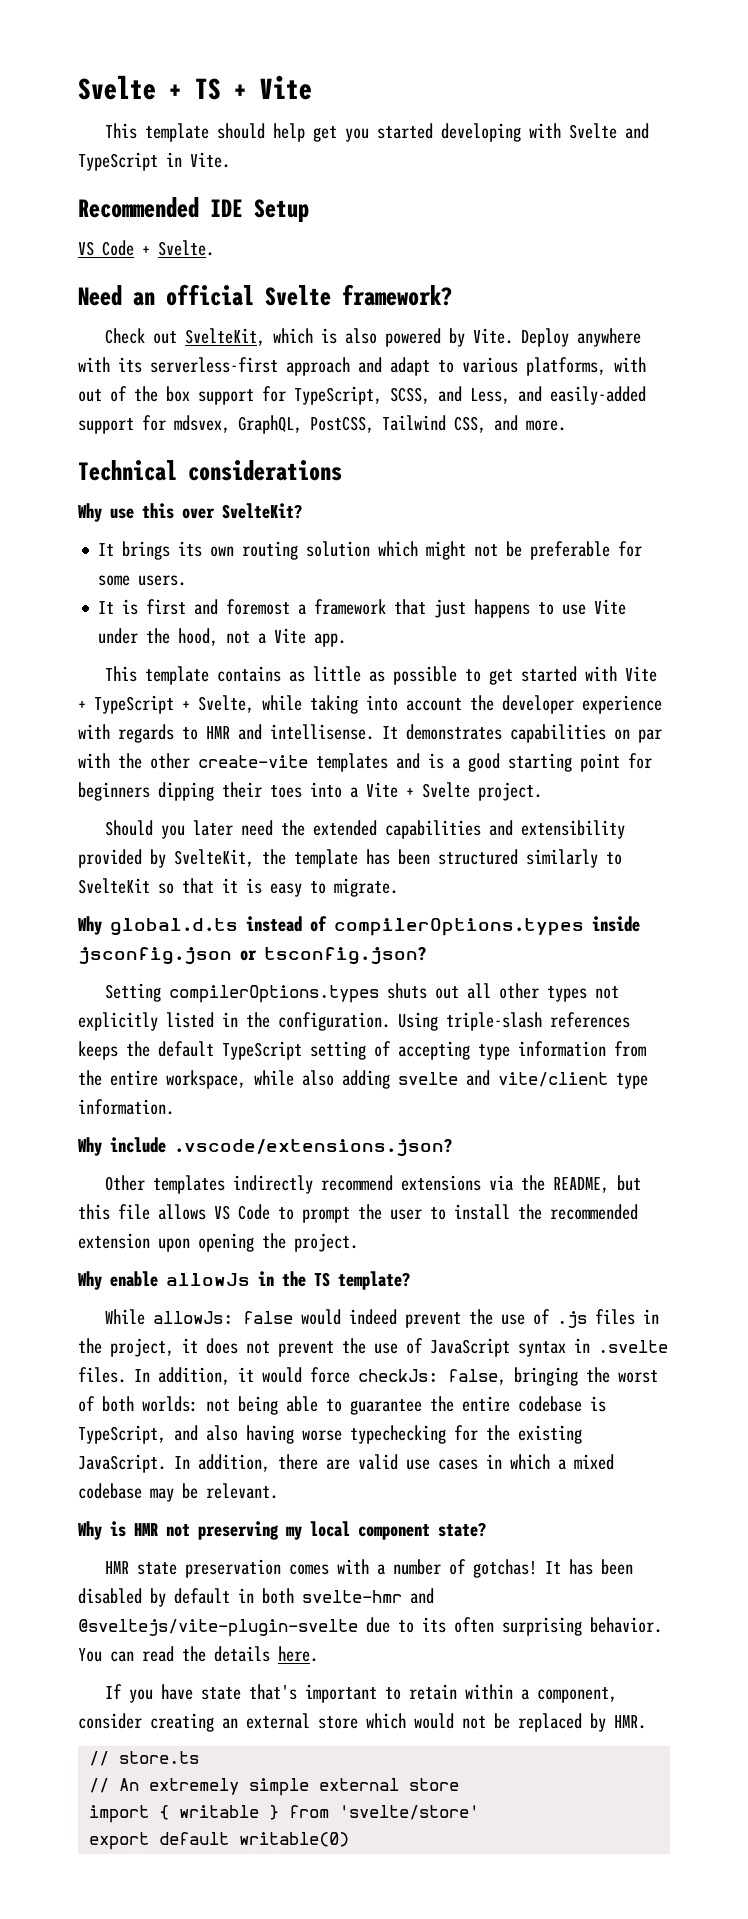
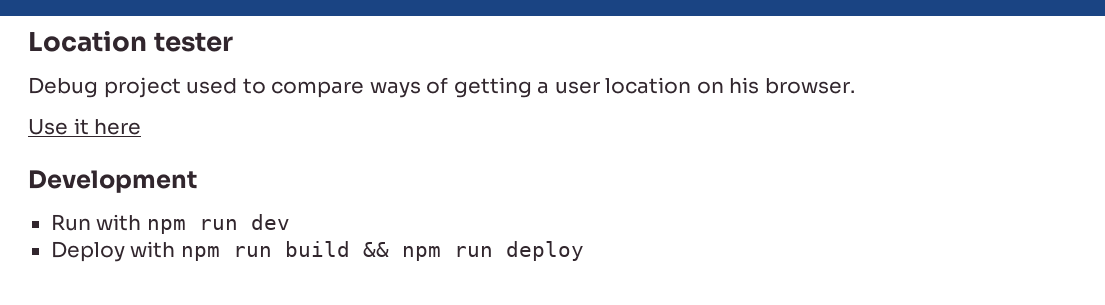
[78,75,312,100] [105,123,650,142] [78,152,230,171] [78,197,309,222] [78,240,214,256] [78,284,452,306] [105,328,642,347] [78,357,646,376] [78,386,646,405] [78,415,566,434] [78,460,342,481] [78,503,302,522] [98,541,643,560] [98,575,187,586] [98,599,627,618] [98,628,347,647] [105,666,658,685] [78,695,662,714] [78,724,662,743] [78,753,652,772] [78,782,542,801] [105,820,626,839] [78,849,622,868] [78,878,398,897] [78,916,640,936] [78,946,426,965] [105,983,620,1003] [78,1012,630,1031] [78,1041,646,1060] [78,1070,648,1089] [78,1099,174,1115] [78,1137,452,1157] [105,1175,642,1194] [78,1204,638,1223] [78,1233,358,1252] [78,1271,410,1290] [105,1309,660,1328] [78,1338,668,1357] [78,1367,658,1386] [78,1396,606,1415] [78,1425,582,1444] [78,1454,614,1473] [78,1483,278,1502] [78,1521,486,1540] [105,1559,634,1578] [78,1588,434,1607] [78,1617,662,1637] [78,1646,318,1662] [105,1684,618,1703] [78,1713,646,1732] [89,1751,200,1766] [89,1778,460,1796] [89,1805,480,1823] [89,1832,350,1850] Svelte + TS + Vite // This template should help get you started developing with Svelte and TypeScript in Vite. // Recommended IDE Setup // VS Code + Svelte. // Need an official Svelte framework? // Check out SvelteKit, which is also powered by Vite. Deploy anywhere with its serverless-first approach and adapt to various platforms, with out of the box support for TypeScript, SCSS, and Less, and easily-added support for mdsvex, GraphQL, PostCSS, Tailwind CSS, and more. // Technical considerations // Why use this over SvelteKit? // It brings its own routing solution which might not be preferable for some users. // It is first and foremost a framework that just happens to use Vite under the hood, not a Vite app. // This template contains as little as possible to get started with Vite + TypeScript + Svelte, while taking into account the developer experience with regards to HMR and intellisense. It demonstrates capabilities on par with the other create-vite templates and is a good starting point for beginners dipping their toes into a Vite + Svelte project. // Should you later need the extended capabilities and extensibility provided by SvelteKit, the template has been structured similarly to SvelteKit so that it is easy to migrate. // Why global.d.ts instead of compilerOptions.types inside jsconfig.json or tsconfig.json? // Setting compilerOptions.types shuts out all other types not explicitly listed in the configuration. Using triple-slash references keeps the default TypeScript setting of accepting type information from the entire workspace, while also adding svelte and vite/client type information. // Why include .vscode/extensions.json? // Other templates indirectly recommend extensions via the README, but this file allows VS Code to prompt the user to install the recommended extension upon opening the project. // Why enable allowJs in the TS template? // While allowJs: false would indeed prevent the use of .js files in the project, it does not prevent the use of JavaScript syntax in .svelte files. In addition, it would force checkJs: false, bringing the worst of both worlds: not being able to guarantee the entire codebase is TypeScript, and also having worse typechecking for the existing JavaScript. In addition, there are valid use cases in which a mixed codebase may be relevant. // Why is HMR not preserving my local component state? // HMR state preservation comes with a number of gotchas! It has been disabled by default in both svelte-hmr and @sveltejs/vite-plugin-svelte due to its often surprising behavior. You can read the details here. // If you have state that's important to retain within a component, consider creating an external store which would not be replaced by HMR. // // store.ts // // An extremely simple external store // import { writable } from 'svelte/store' // export default writable(0) -> [28,31,234,52] [28,77,855,98] [28,118,142,135] [28,170,197,193] [50,214,290,234] [50,241,584,262] Location tester // Debug project used to compare ways of getting a user location on his browser. // Use it here // Development // Run with npm run dev // Deploy with npm run build && npm run deploy

